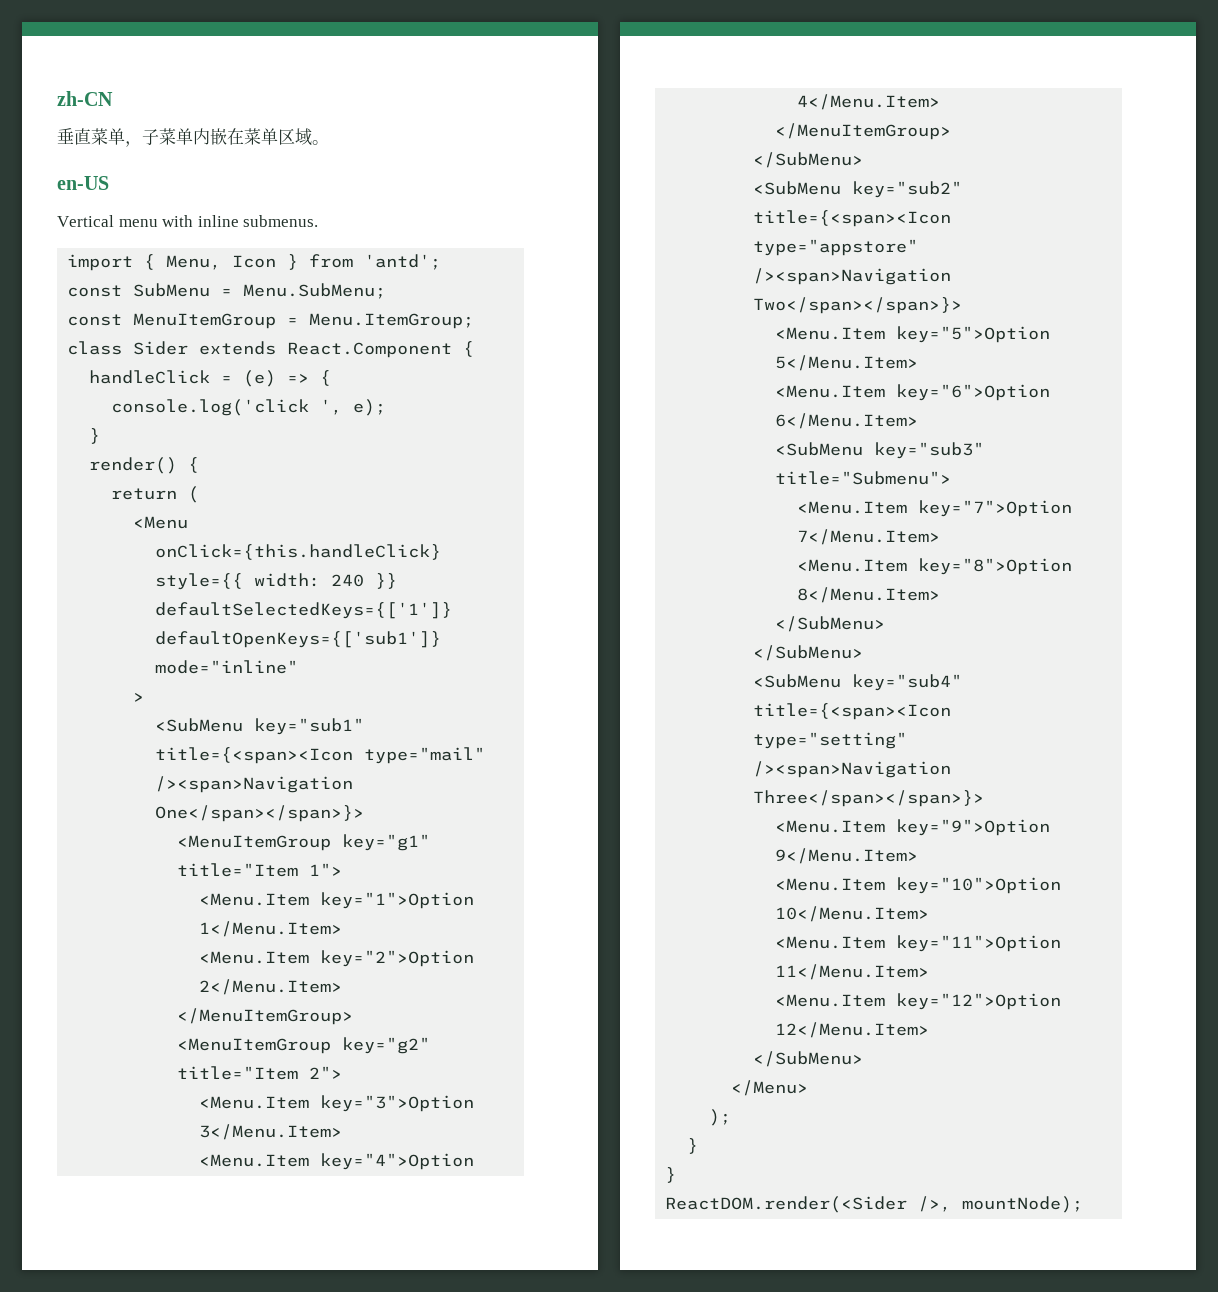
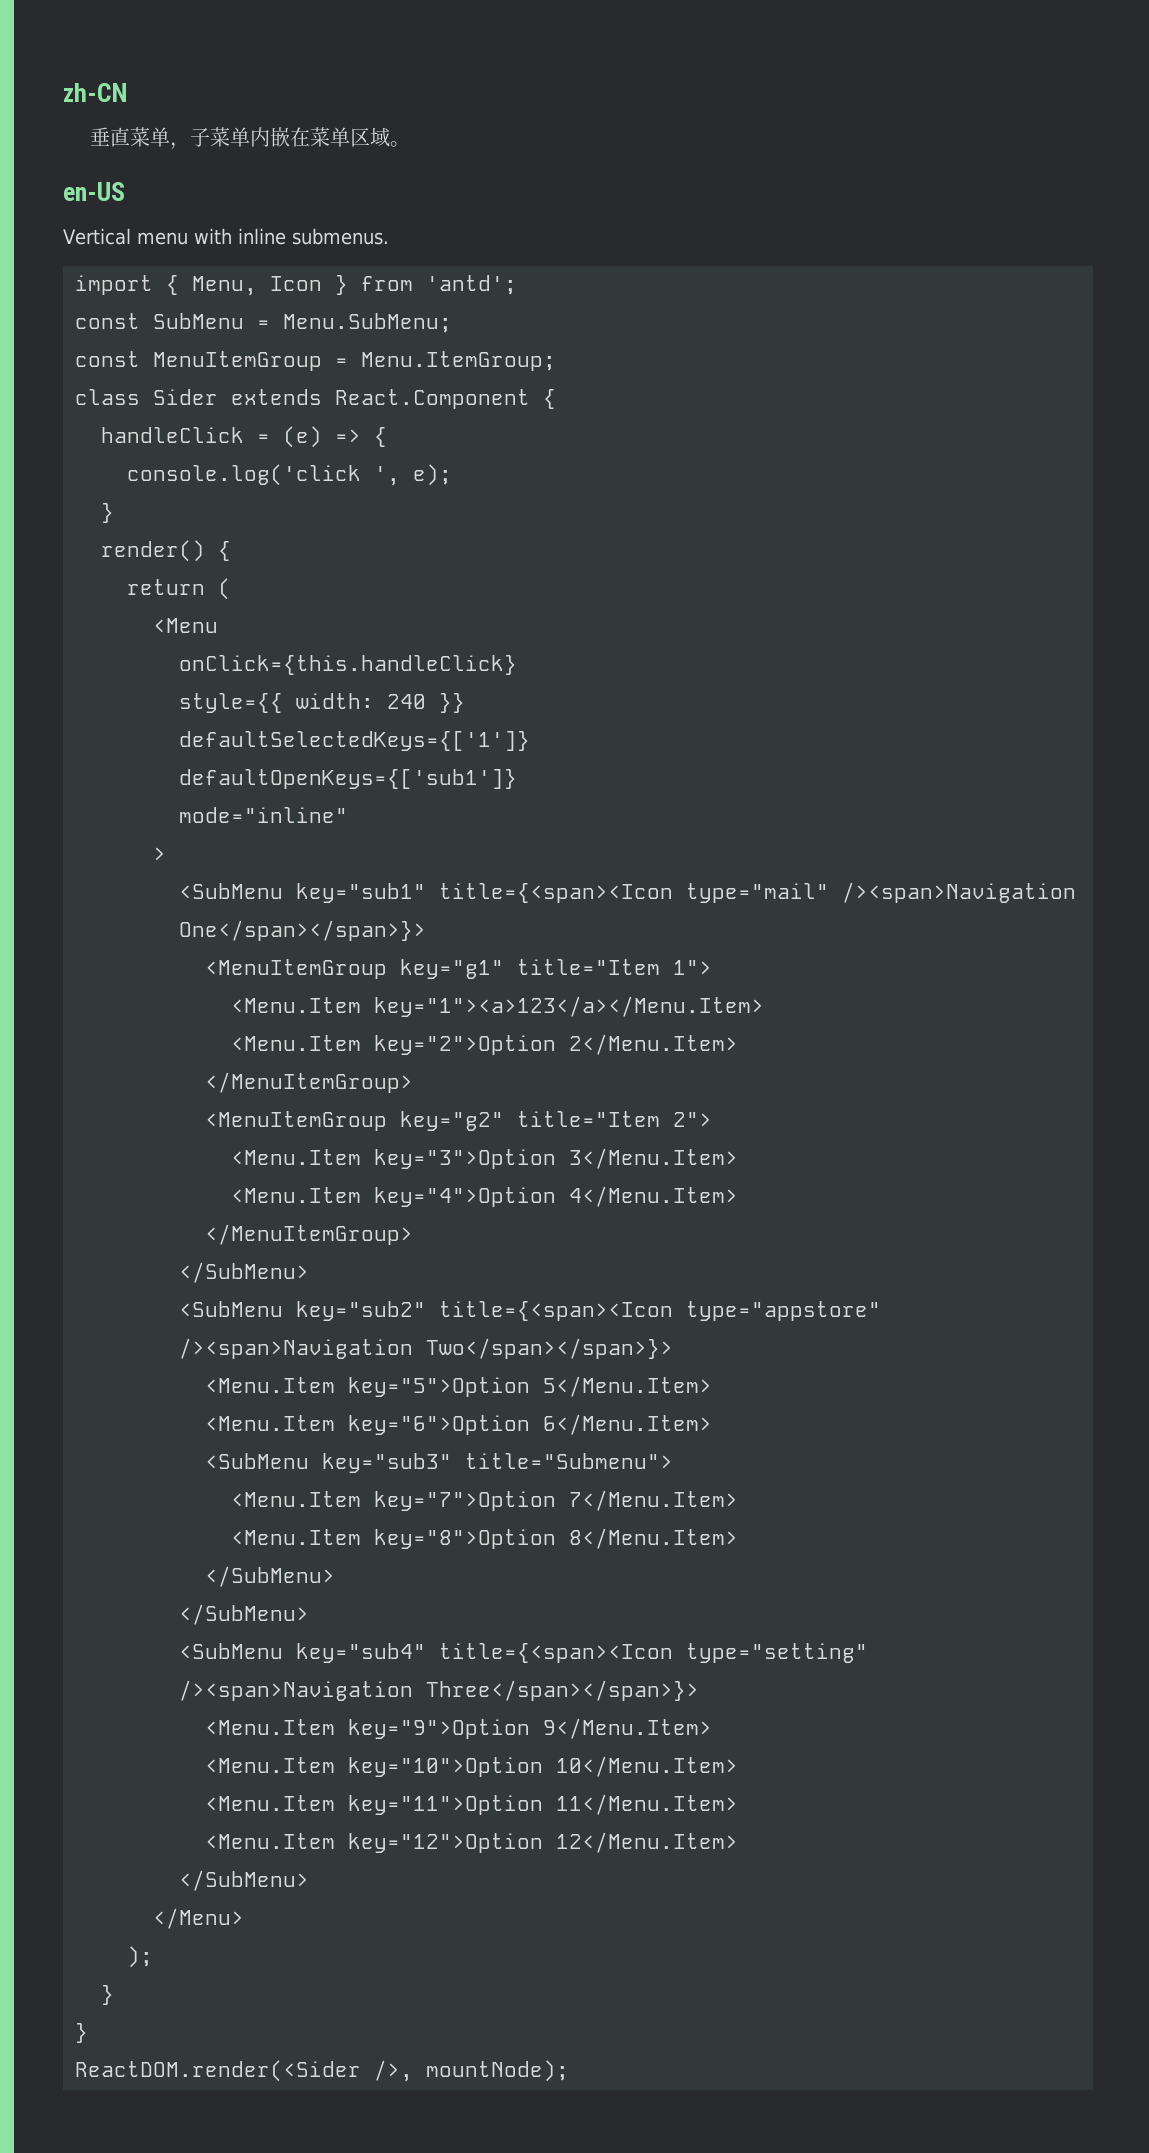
[320,892,475,909] [199,921,343,937] key="1">Option 1</Menu.Item> -> [374,996,764,1017] key="1"><a>123</a></Menu.Item>

